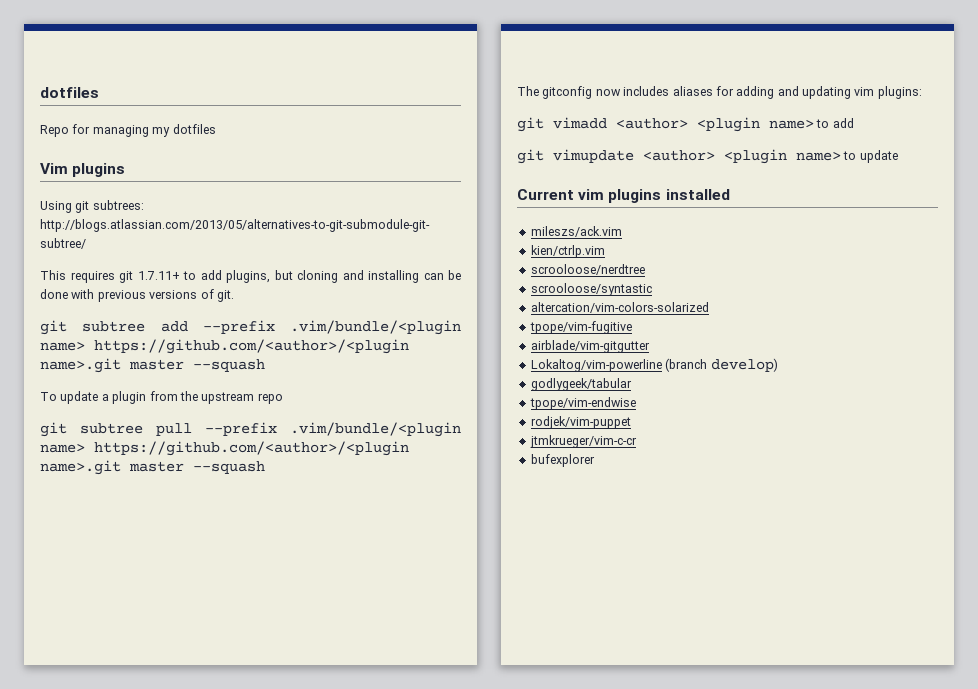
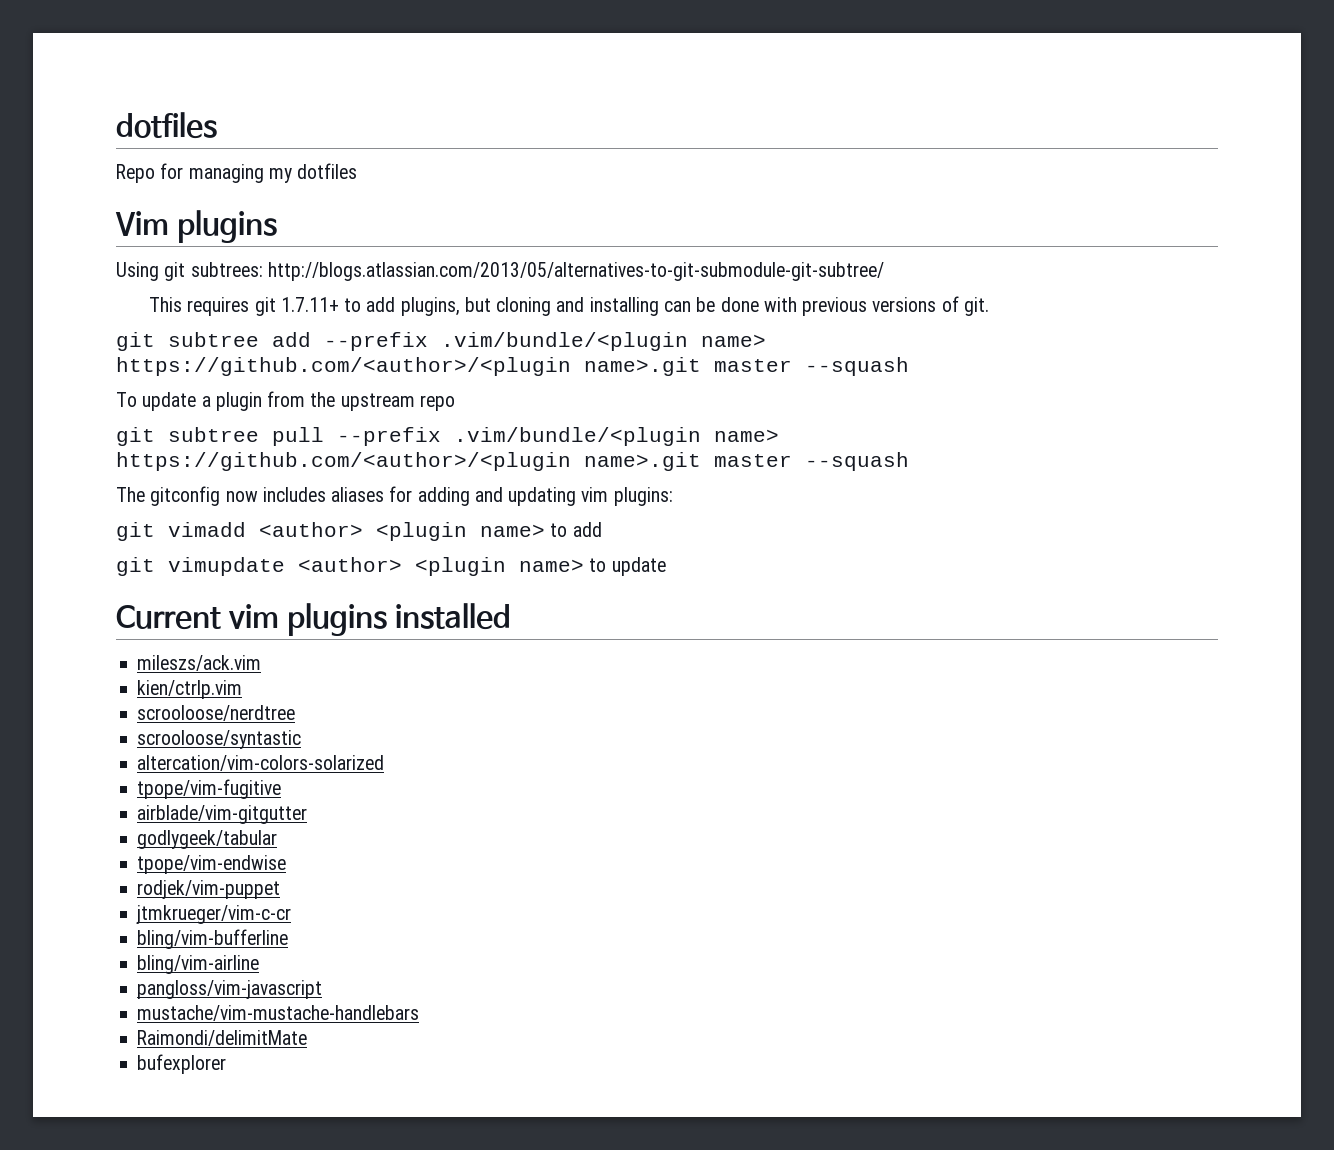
[530,358,778,372] // Lokaltog/vim-powerline (branch develop) -> (308, 814) none
(637, 441) none -> [137,929,289,949] [137,955,260,974] [137,980,323,999] [137,1005,420,1021] [137,1030,308,1046] // bling/vim-bufferline // bling/vim-airline // pangloss/vim-javascript // mustache/vim-mustache-handlebars // Raimondi/delimitMate

